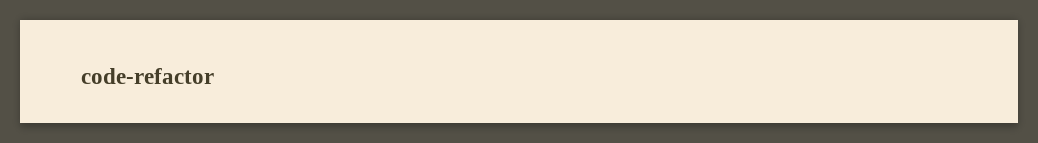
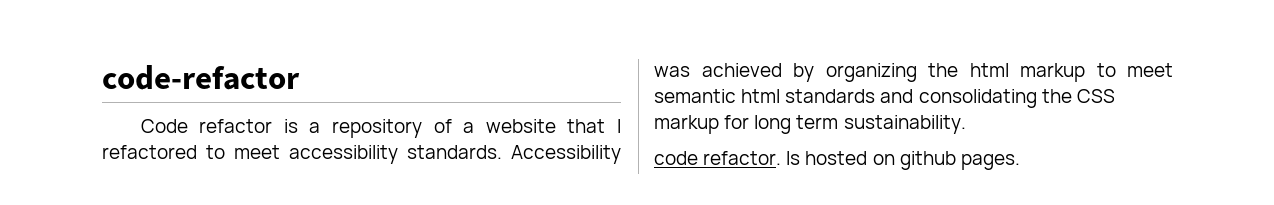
(214, 76) none -> [140,119,621,138] [102,145,621,164] [654,63,1173,82] [654,89,1115,108] [654,115,966,134] [654,151,1020,170] // Code refactor is a repository of a website that I refactored to meet accessibility standards. Accessibility was achieved by organizing the html markup to meet semantic html standards and consolidating the CSS markup for long term sustainability. // code refactor. Is hosted on github pages.

